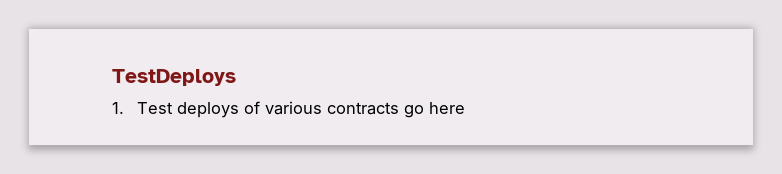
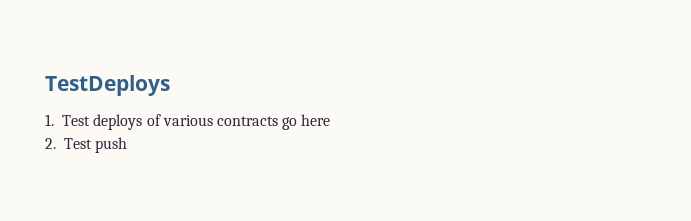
(465, 108) none -> [45,137,127,153] // 2. Test push

